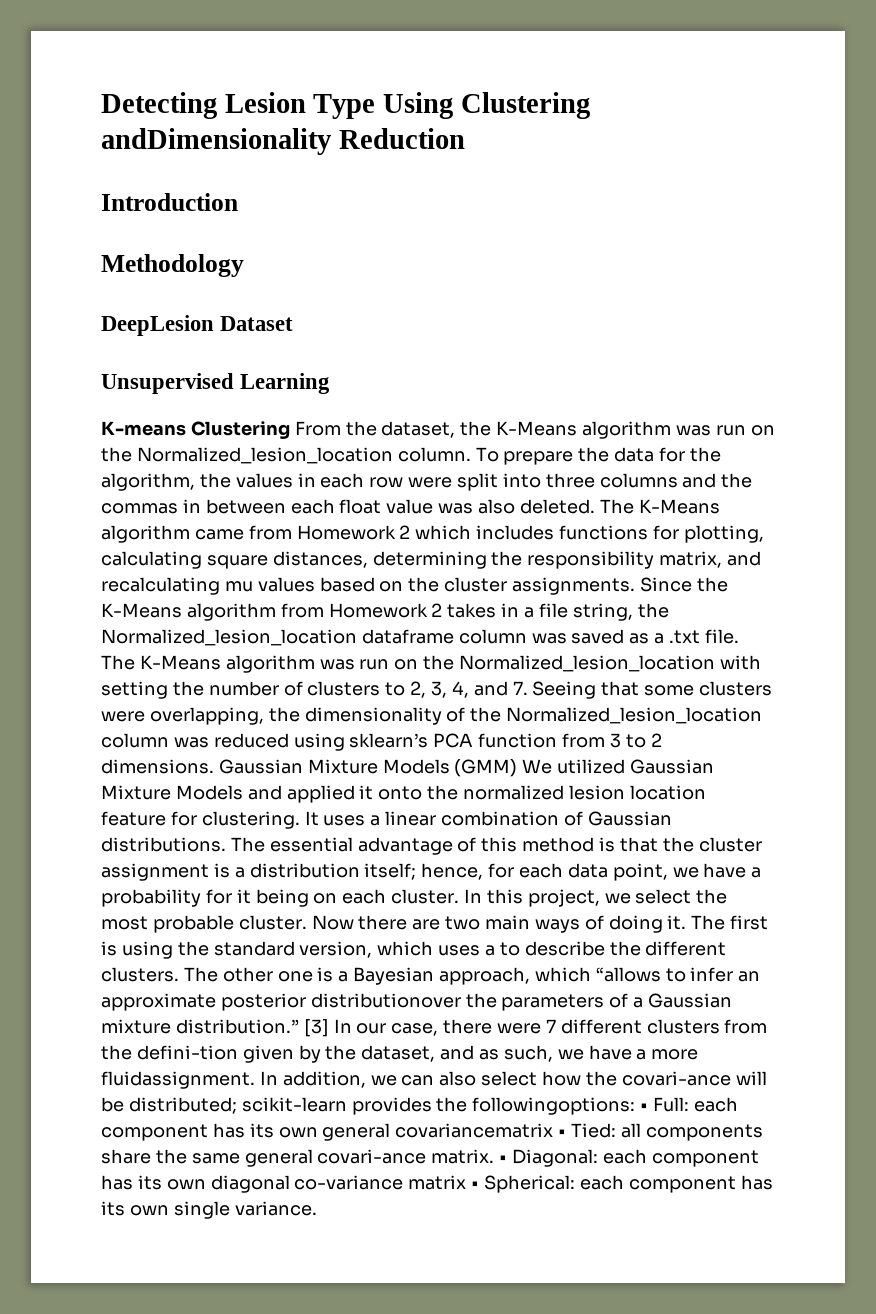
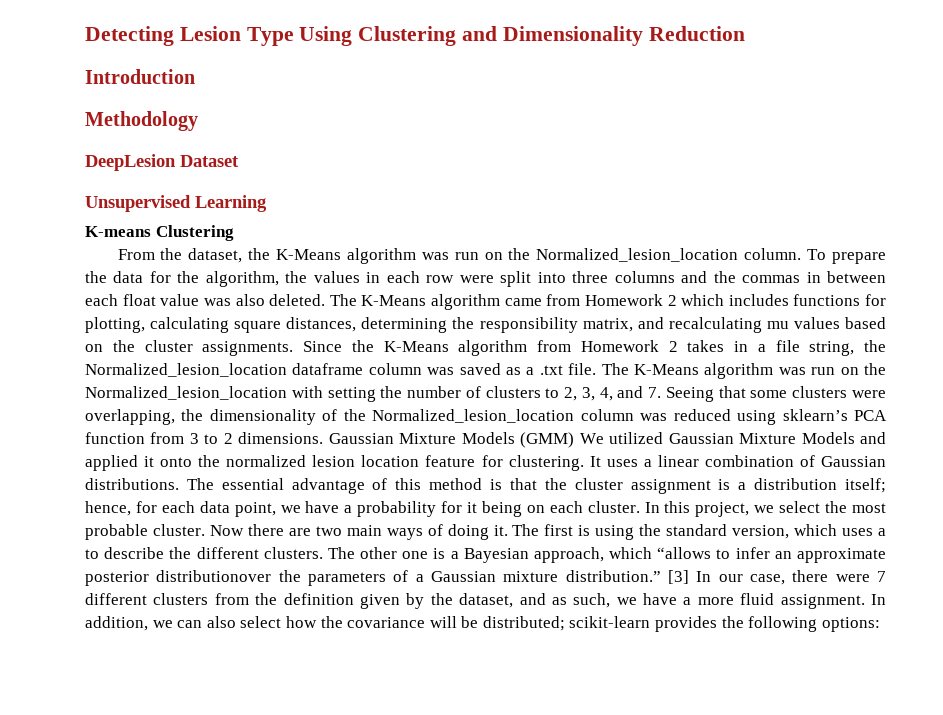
[101,128,331,155] andDimensionality -> [462,26,643,46] and Dimensionality
(290, 430) none -> (234, 233) //
[136,1045,238,1060] defini-tion -> [283,593,354,605] definition
[101,1071,255,1089] fluidassignment. -> [740,593,865,609] fluid assignment.
[621,1071,731,1086] covari-ance -> [347,617,426,628] covariance
[472,1097,738,1115] [101,1123,763,1141] [101,1149,759,1167] [101,1175,773,1193] [101,1201,317,1219] followingoptions: • Full: each component has its own general covariancematrix • Tied: all components share the same general covari-ance matrix. • Diagonal: each component has its own diagonal co-variance matrix • Spherical: each component has its own single variance. -> [748,616,880,632] following options:

